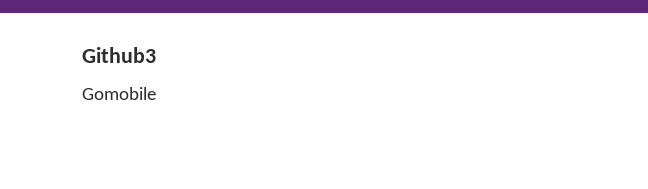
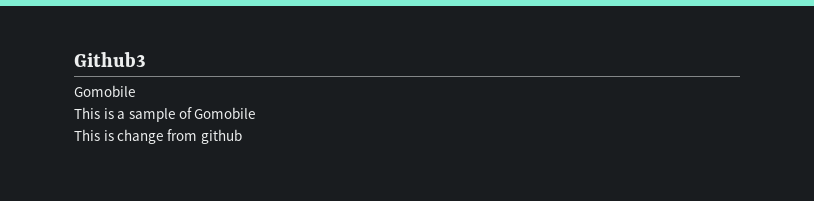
(156, 93) none -> [74,107,256,122] [74,129,242,144] // This is a sample of Gomobile // This is change from github

